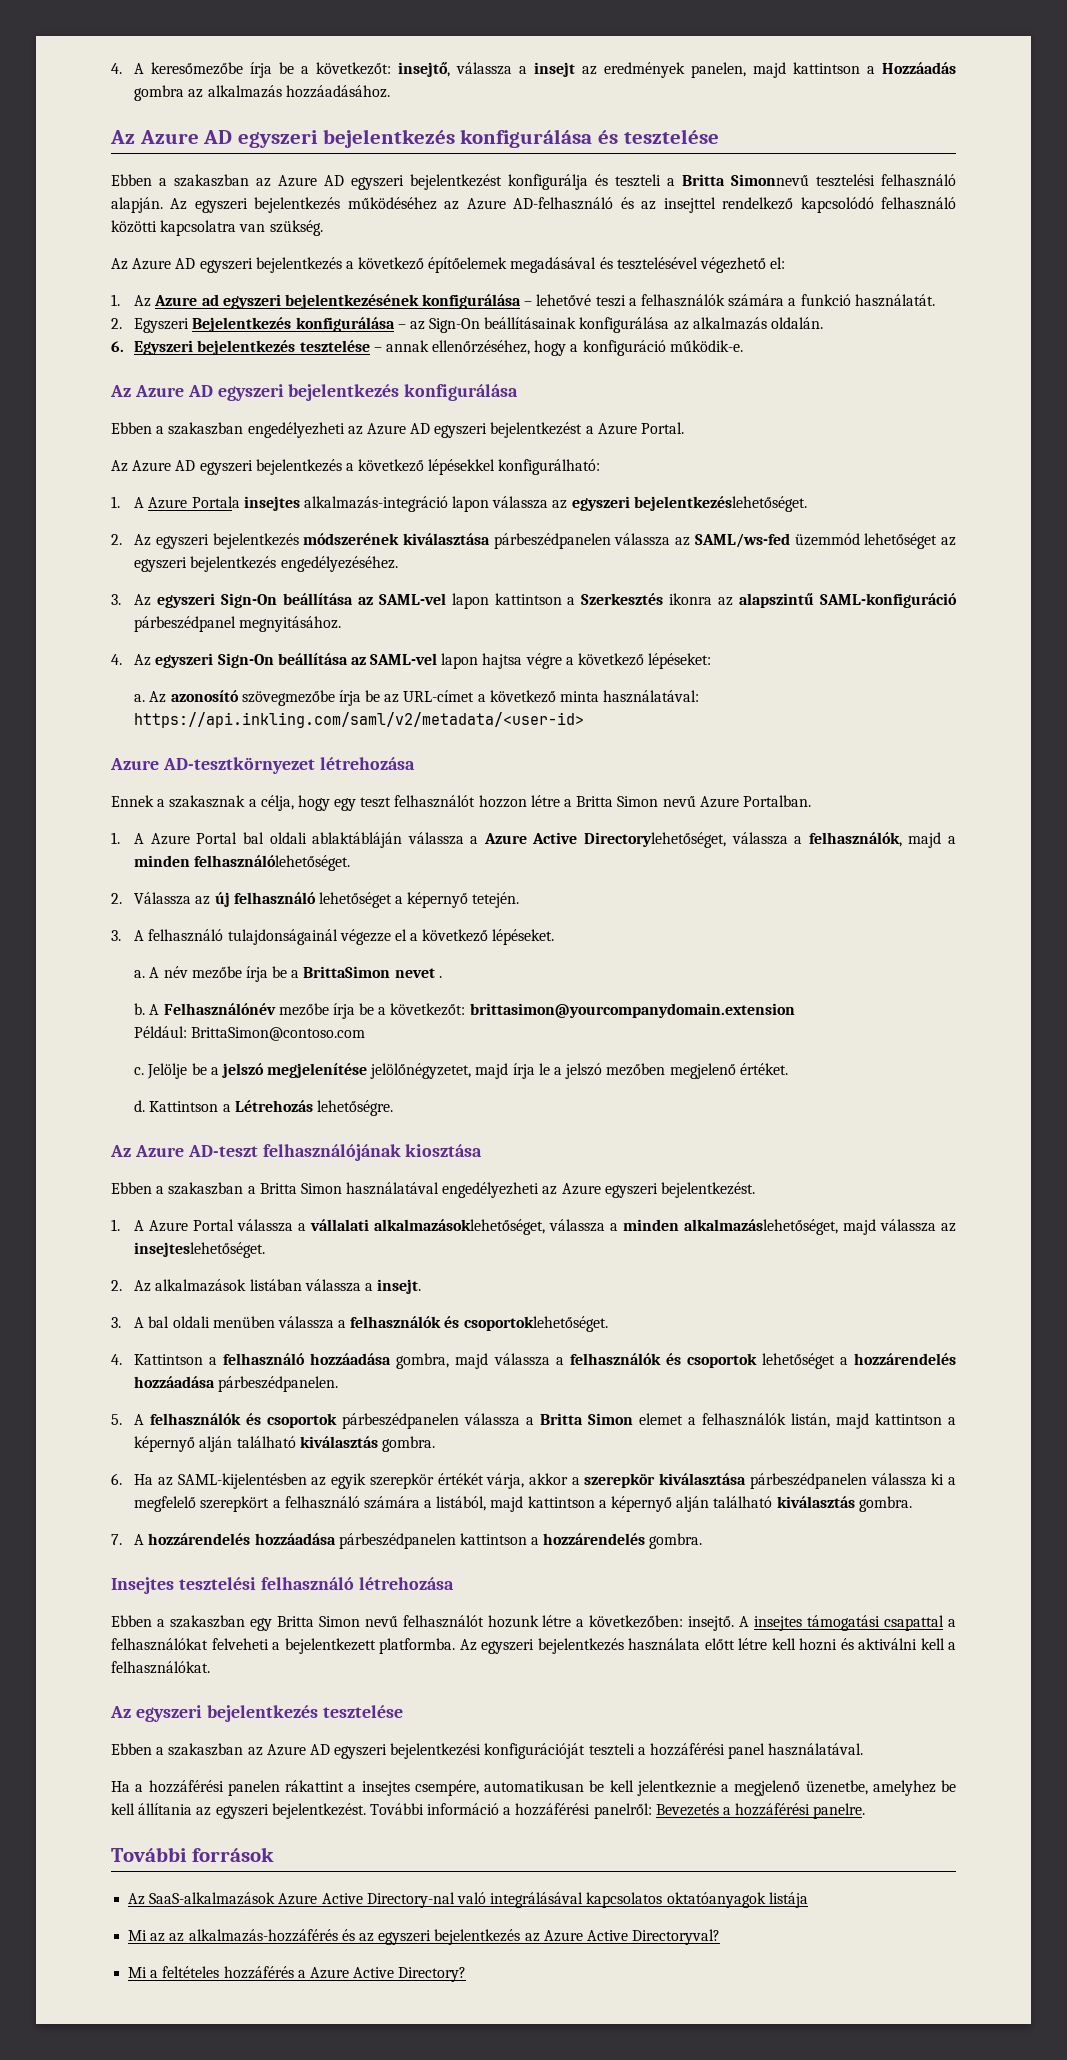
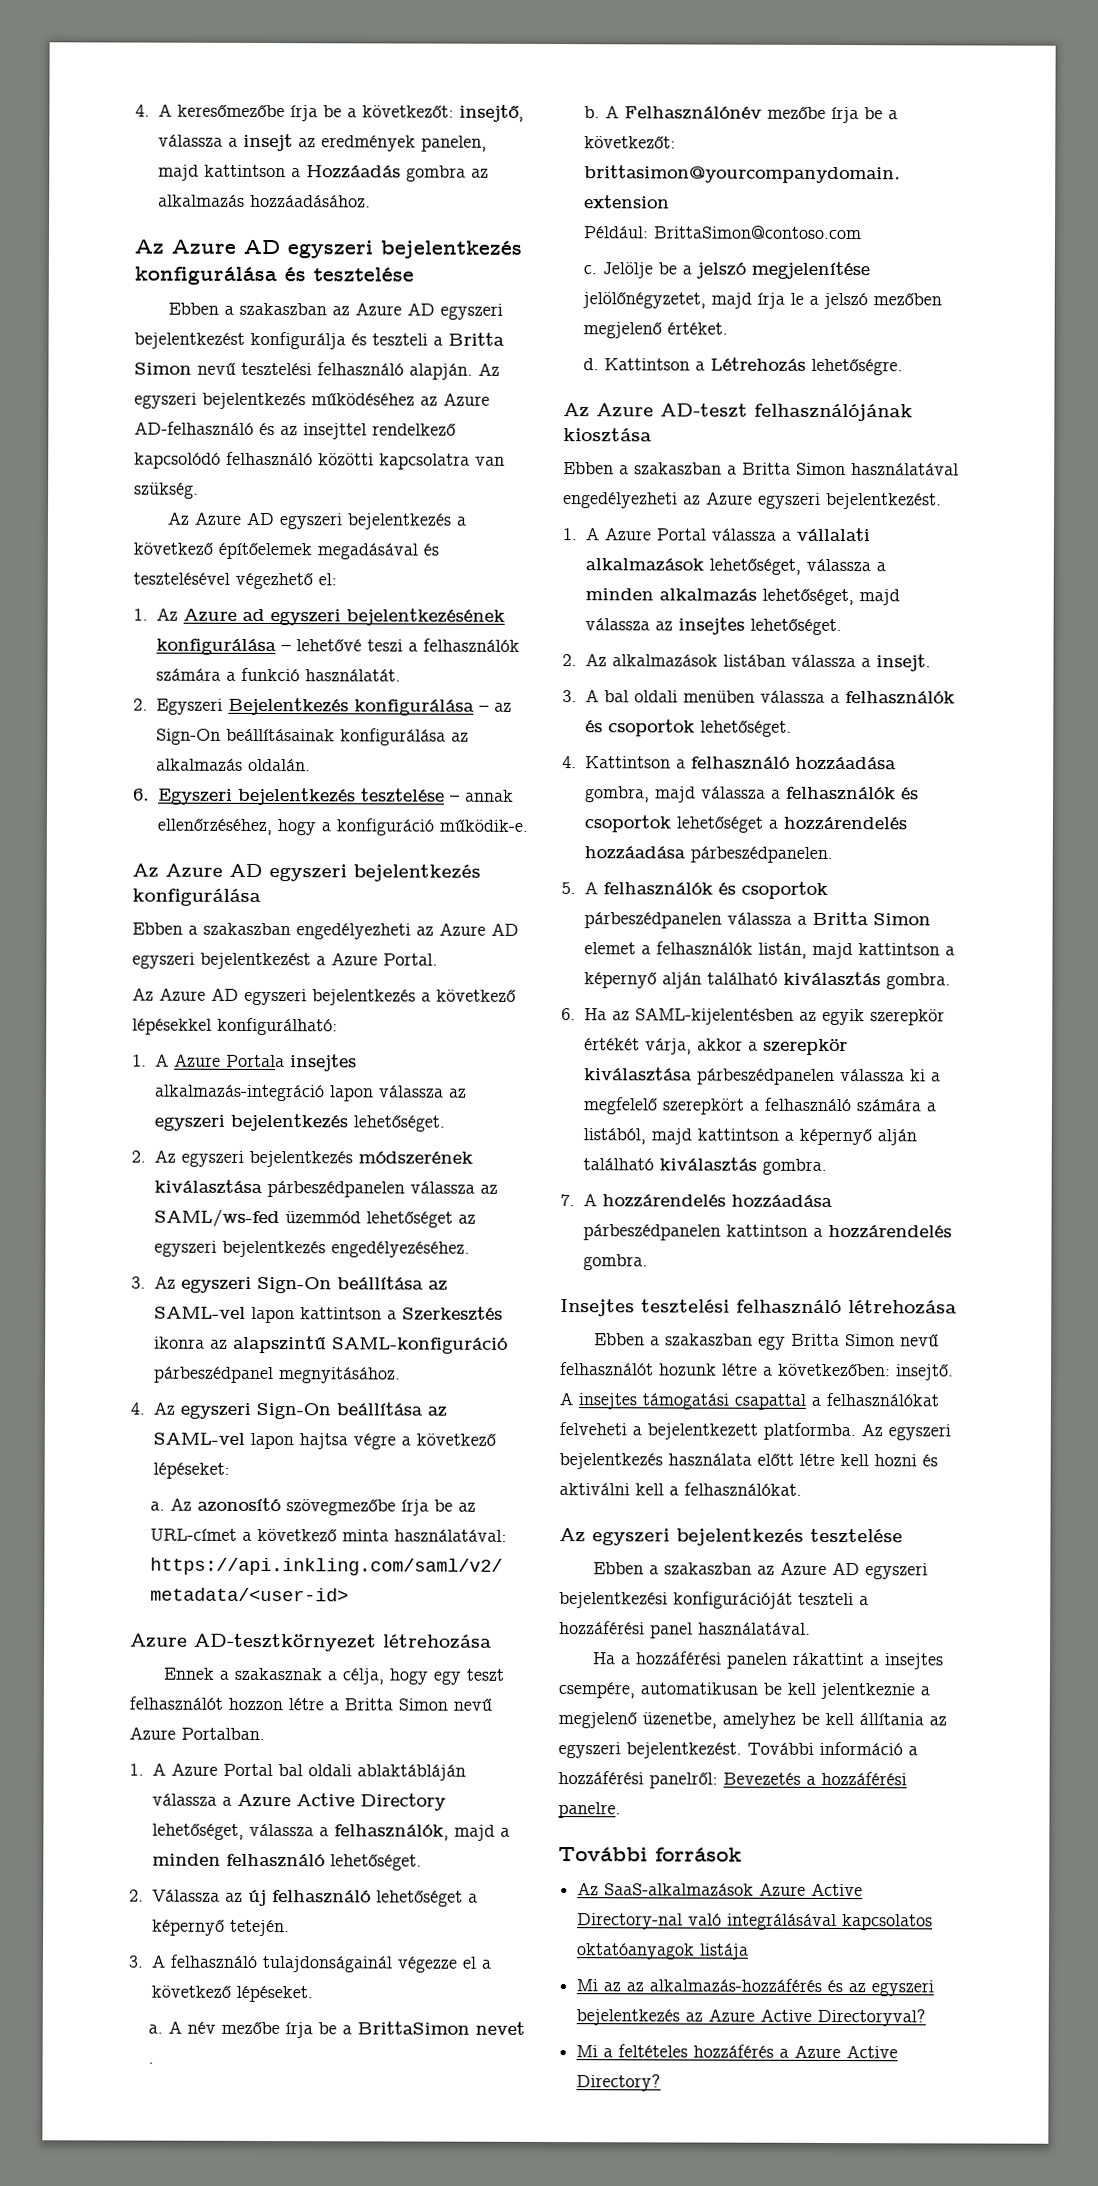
[731,174,809,186] Simonnevű -> [134,362,236,375] Simon nevű
[633,496,807,512] bejelentkezéslehetőséget. -> [229,1113,445,1132] bejelentkezés lehetőséget.
[584,832,727,848] Directorylehetőséget, -> [359,1793,446,1811] [151,1823,244,1840] Directory lehetőséget,
[194,855,351,871] felhasználólehetőséget. -> [225,1853,422,1871] felhasználó lehetőséget.
[374,1219,546,1235] alkalmazásoklehetőséget, -> [584,558,801,575] alkalmazások lehetőséget,
[684,1219,839,1235] alkalmazáslehetőséget, -> [658,588,854,606] alkalmazás lehetőséget,
[134,1242,266,1258] insejteslehetőséget. -> [677,617,842,636] insejtes lehetőséget.
[463,1316,608,1332] csoportoklehetőséget. -> [607,719,792,737] csoportok lehetőséget.

